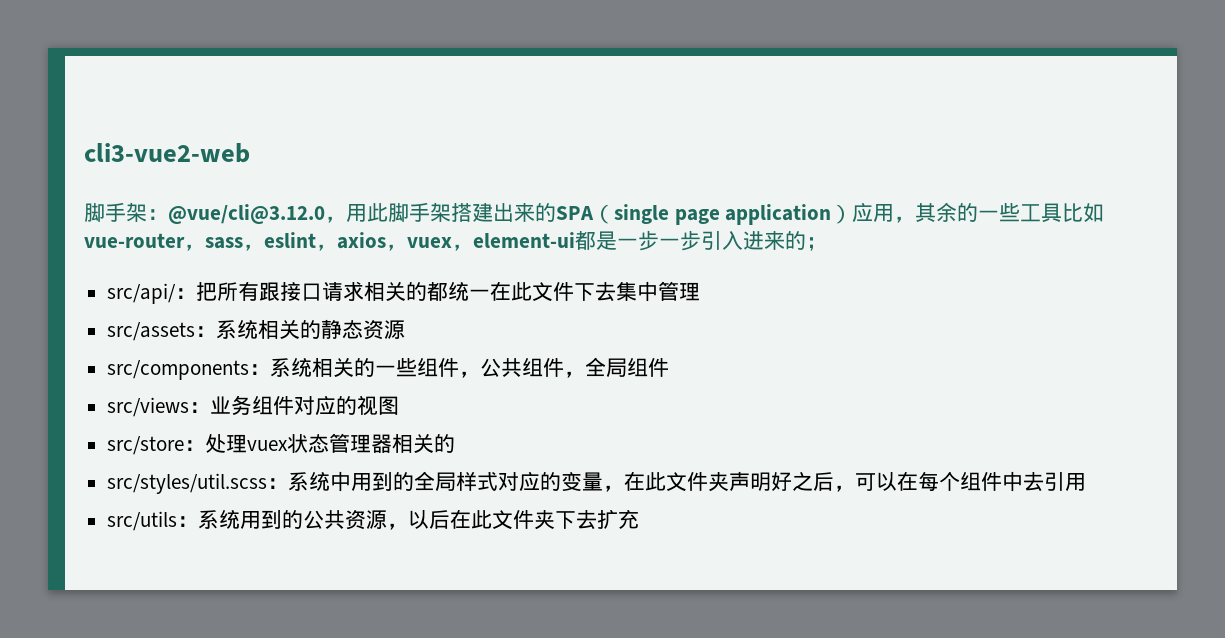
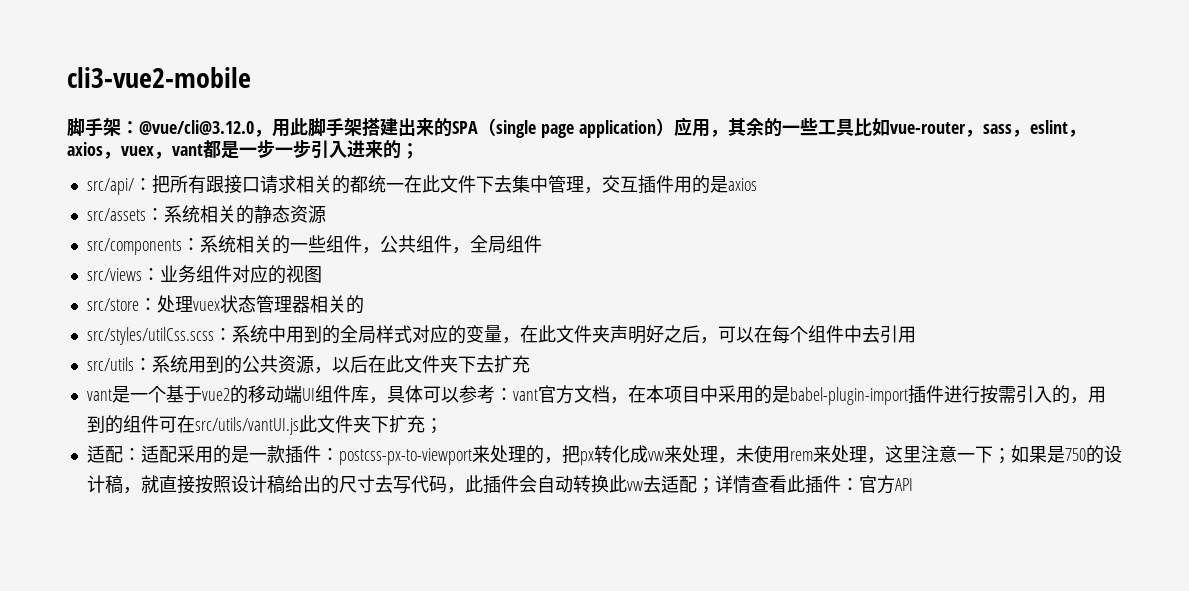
[84,143,250,163] cli3-vue2-web -> [67,67,251,88] cli3-vue2-mobile
[473,232,575,248] element-ui -> [172,144,203,156] vant
(701, 291) none -> [583,175,757,194] ，交互插件用的是axios
[107,473,268,494] src/styles/util.scss -> [86,327,214,345] src/styles/utilCss.scss
(640, 519) none -> [86,385,1106,405] [86,415,443,435] [86,445,1122,465] [86,475,913,494] // vant是一个基于vue2的移动端UI组件库，具体可以参考：vant官方文档，在本项目中采用的是babel-plugin-import插件进行按需引入的，用到的组件可在src/utils/vantUI.js此文件夹下扩充； // 适配：适配采用的是一款插件：postcss-px-to-viewport来处理的，把px转化成vw来处理，未使用rem来处理，这里注意一下；如果是750的设计稿，就直接按照设计稿给出的尺寸去写代码，此插件会自动转换此vw去适配；详情查看此插件：官方API

